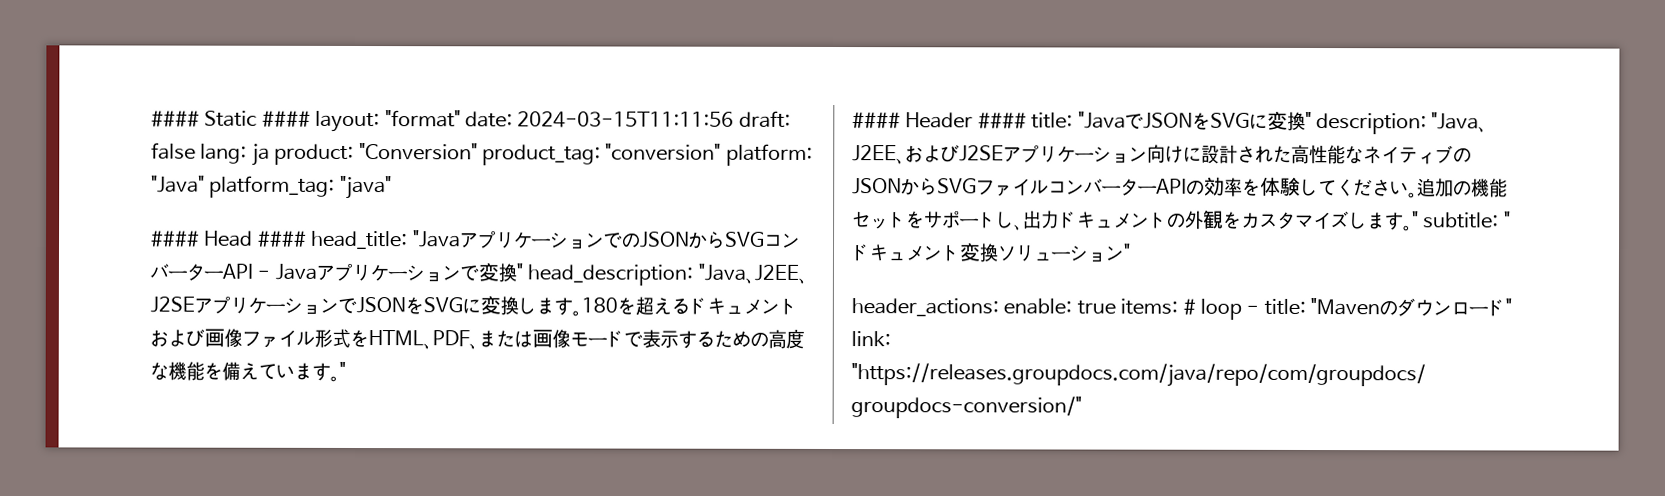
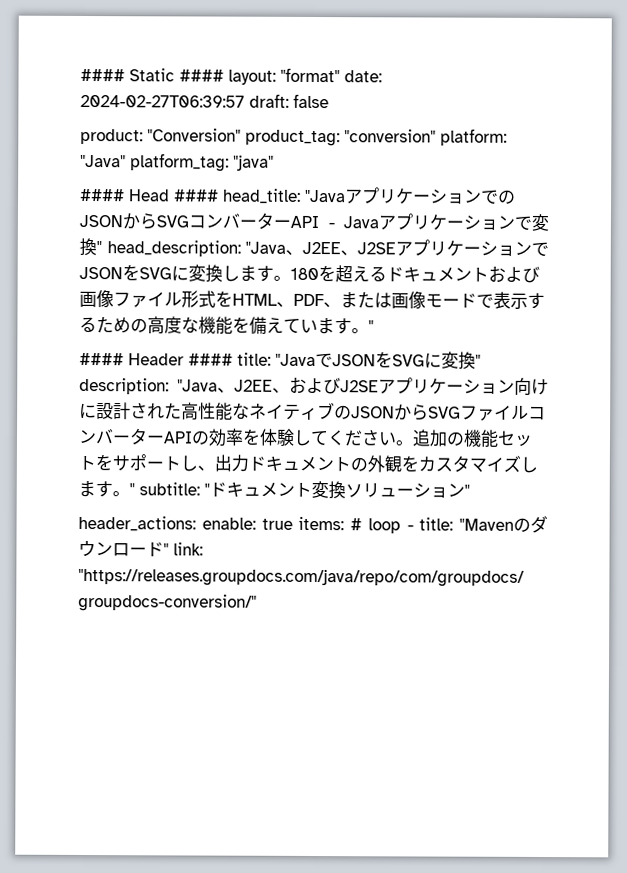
[517,111,735,128] 2024-03-15T11:11:56 -> [80,94,245,108] 2024-02-27T06:39:57
[200,143,270,166] lang: ja -> (329, 101) //

